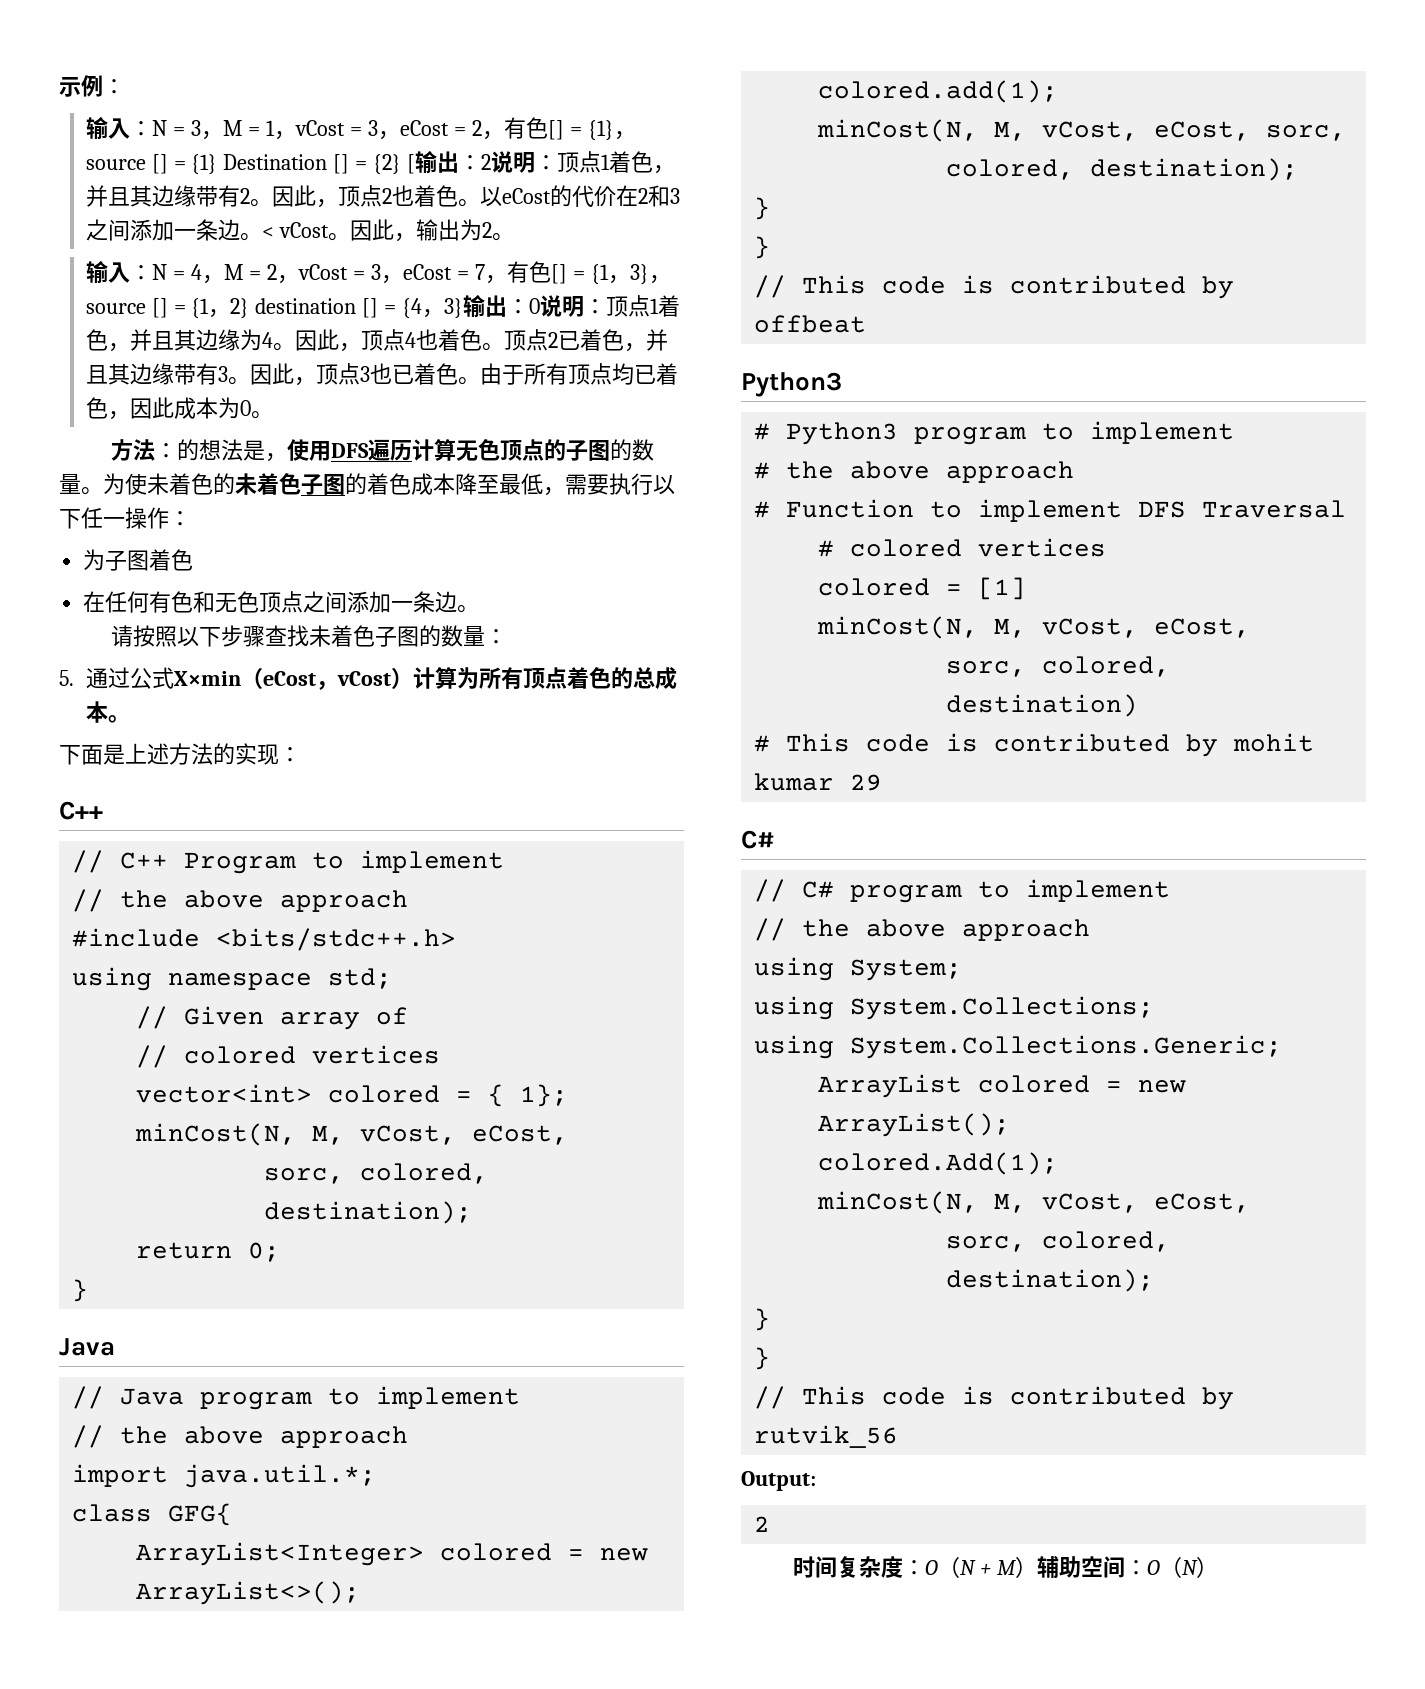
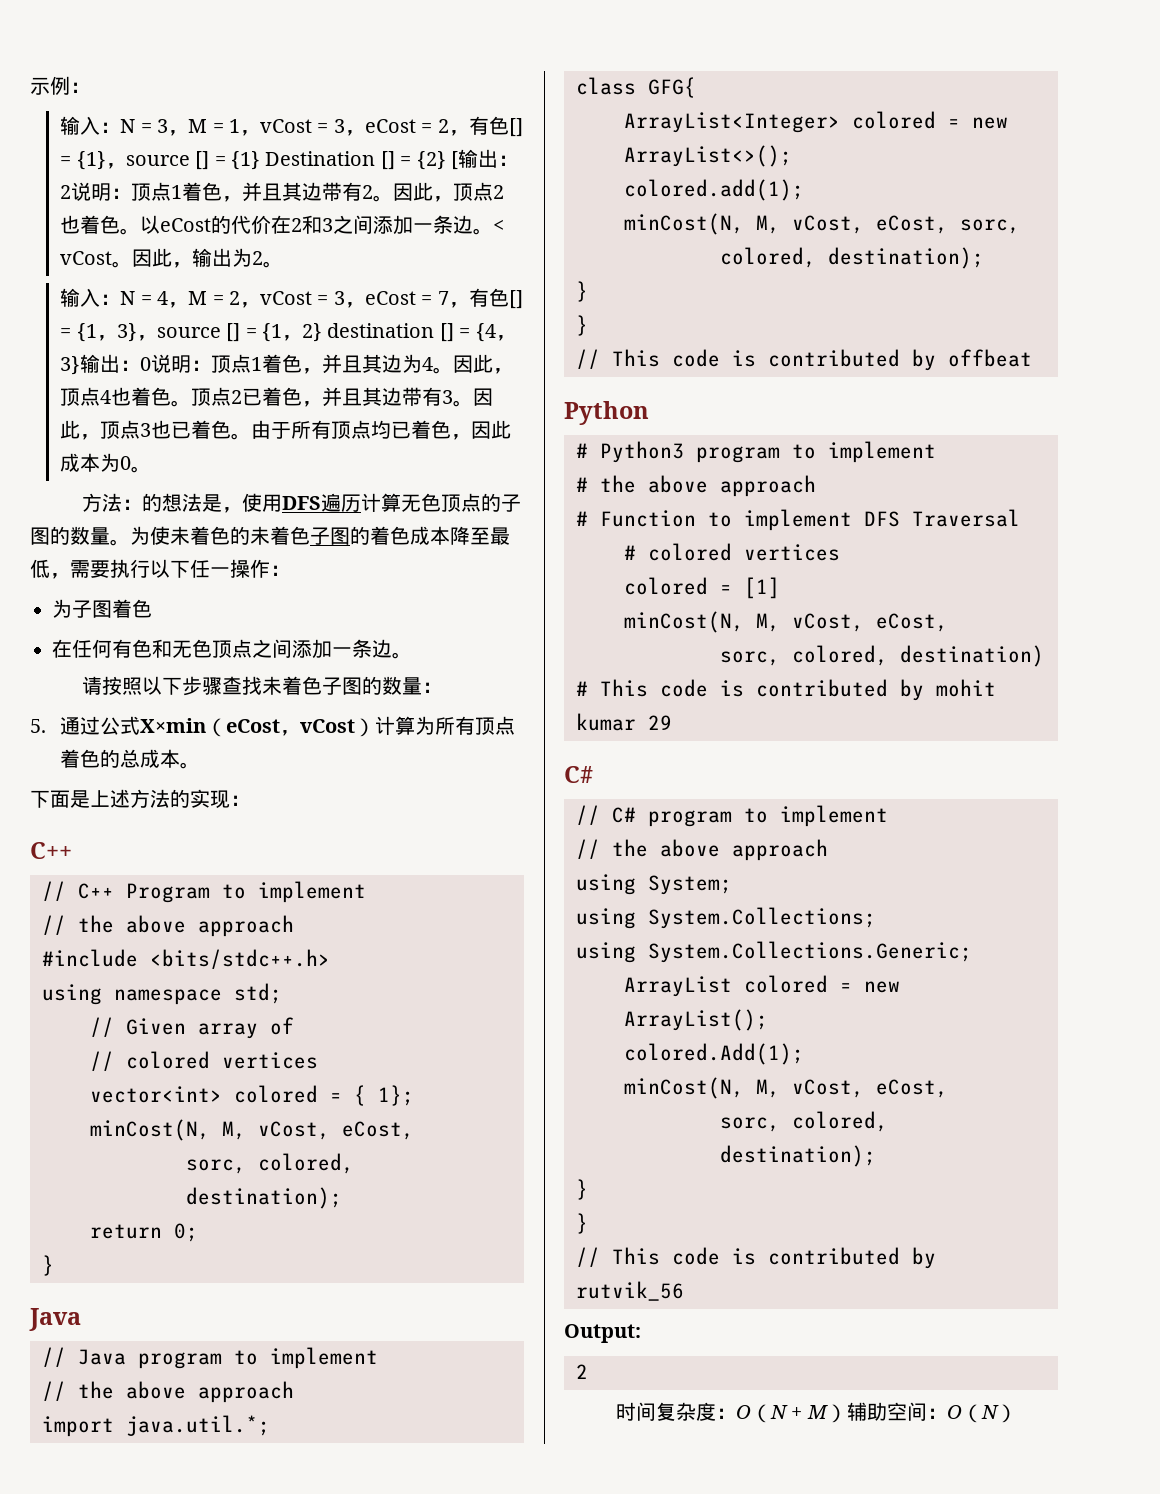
[173,185,196,207] 缘 -> (323, 191) none
[217,329,240,351] 缘 -> (403, 363) none
[151,363,174,385] 缘 -> (403, 396) none
[741,372,842,397] Python3 -> [564,401,649,425] Python

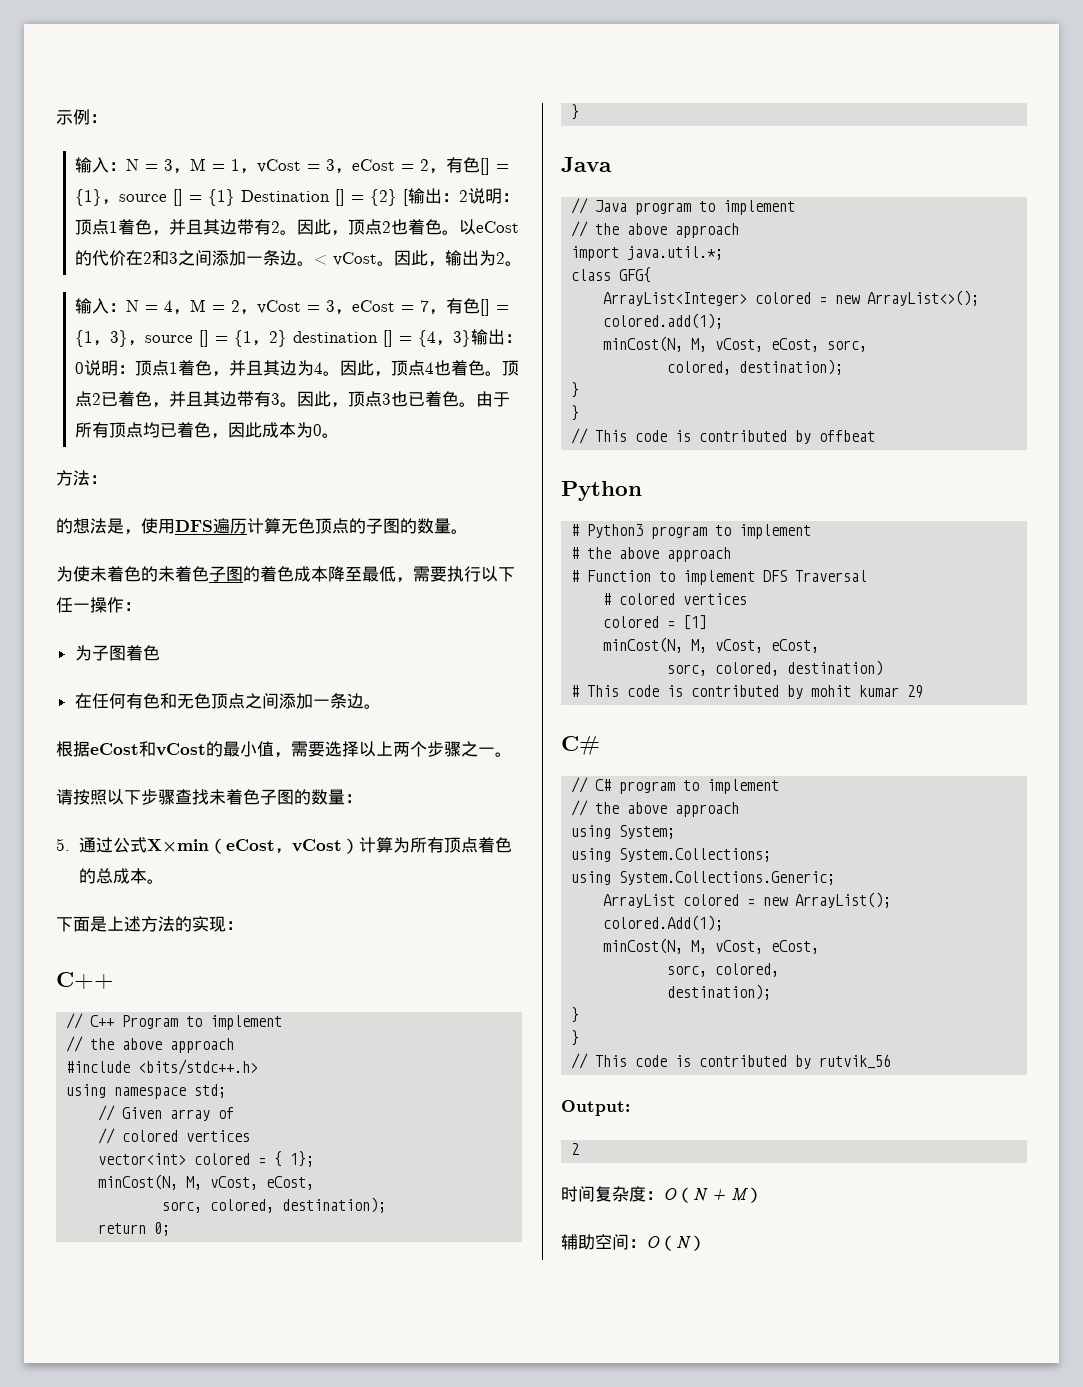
(142, 504) none -> (107, 479) //
(130, 542) none -> (468, 531) //
(412, 655) none -> [56,741,512,758] // 根据eCost和vCost的最小值，需要选择以上两个步骤之一。
(847, 1413) none -> (763, 1195) //

